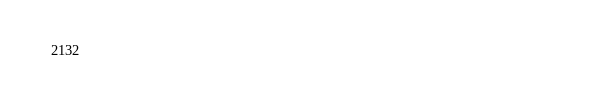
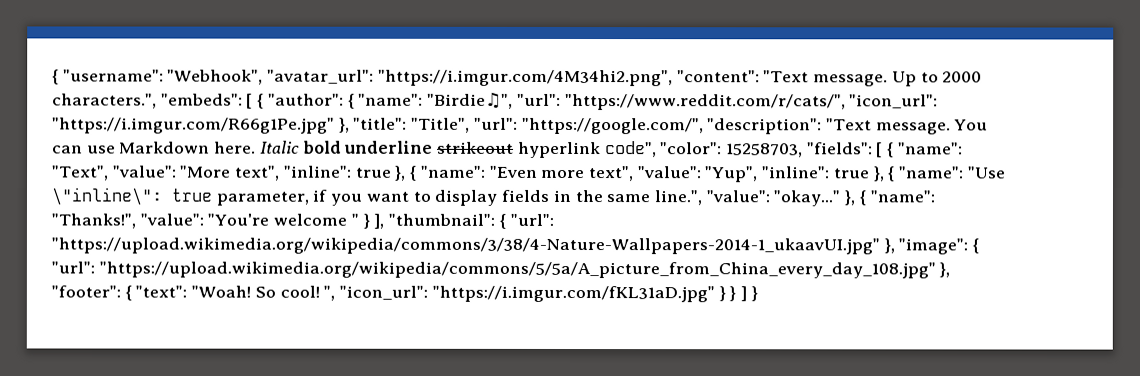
[51,45,79,55] 2132 -> [52,69,983,87] [52,91,939,111] [52,117,989,135] [52,140,963,159] [52,165,1006,183] [51,187,935,207] [51,213,554,229] [51,237,980,255] [51,261,951,279] [51,285,758,303] { "username": "Webhook", "avatar_url": "https://i.imgur.com/4M34hi2.png", "content": "Text message. Up to 2000 characters.", "embeds": [ { "author": { "name": "Birdie♫", "url": "https://www.reddit.com/r/cats/", "icon_url": "https://i.imgur.com/R66g1Pe.jpg" }, "title": "Title", "url": "https://google.com/", "description": "Text message. You can use Markdown here. Italic bold underline strikeout hyperlink code", "color": 15258703, "fields": [ { "name": "Text", "value": "More text", "inline": true }, { "name": "Even more text", "value": "Yup", "inline": true }, { "name": "Use \"inline\": true parameter, if you want to display fields in the same line.", "value": "okay..." }, { "name": "Thanks!", "value": "You're welcome " } ], "thumbnail": { "url": "https://upload.wikimedia.org/wikipedia/commons/3/38/4-Nature-Wallpapers-2014-1_ukaavUI.jpg" }, "image": { "url": "https://upload.wikimedia.org/wikipedia/commons/5/5a/A_picture_from_China_every_day_108.jpg" }, "footer": { "text": "Woah! So cool! ", "icon_url": "https://i.imgur.com/fKL31aD.jpg" } } ] }

